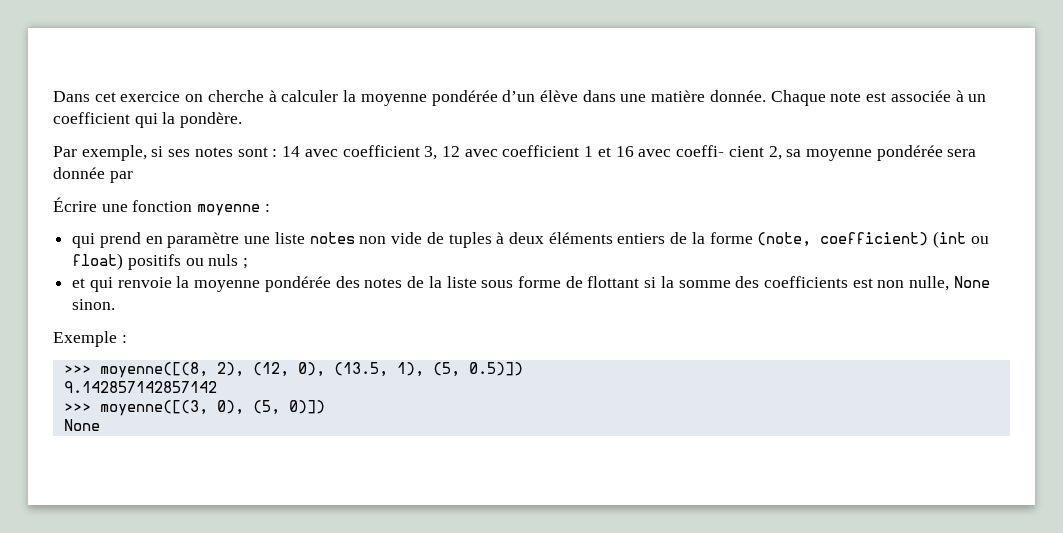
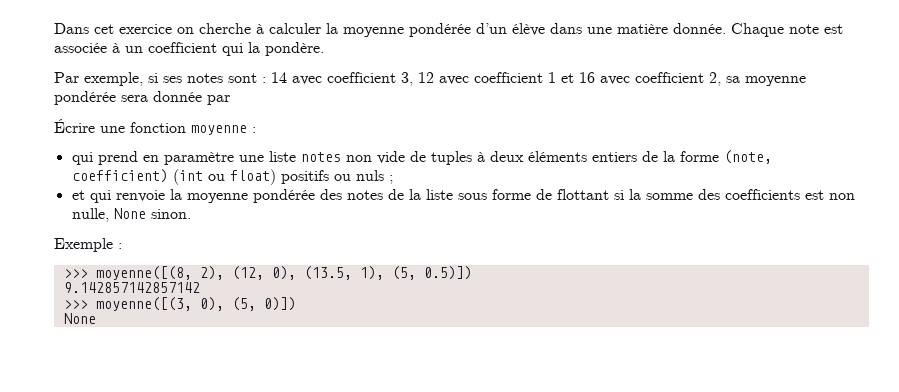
[676,145,764,157] coeffi- cient -> [635,72,704,83] coefficient

